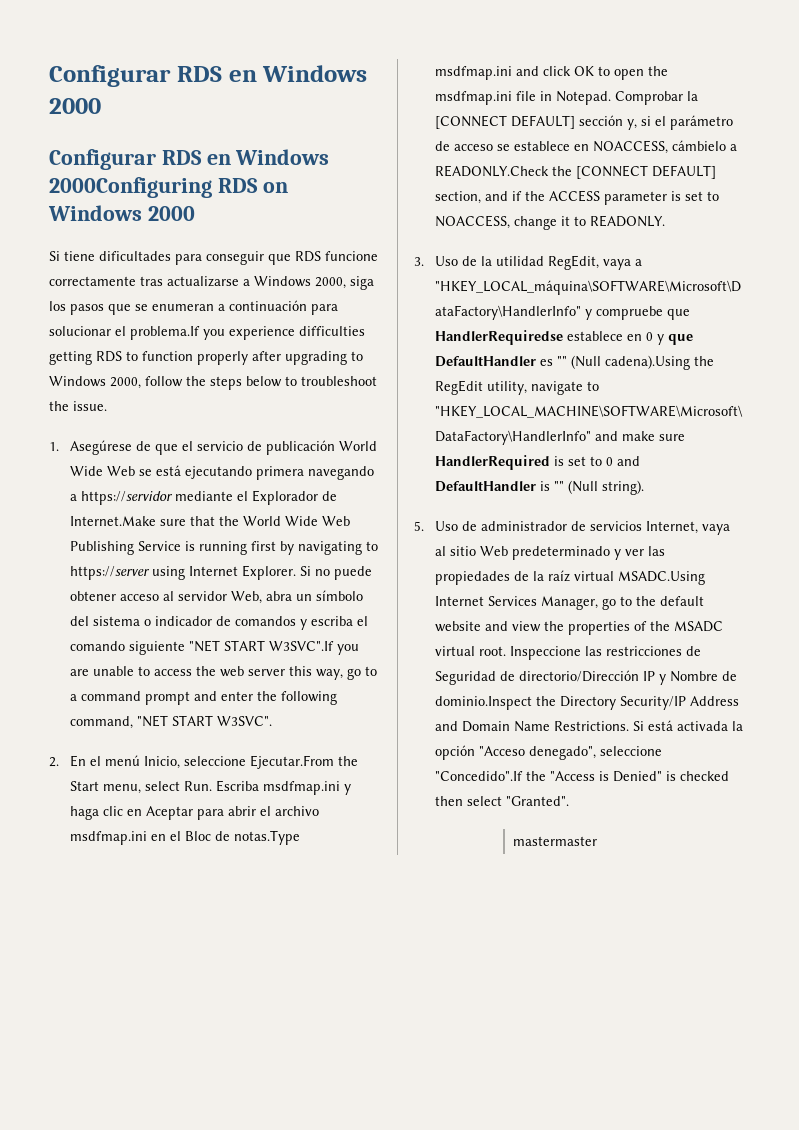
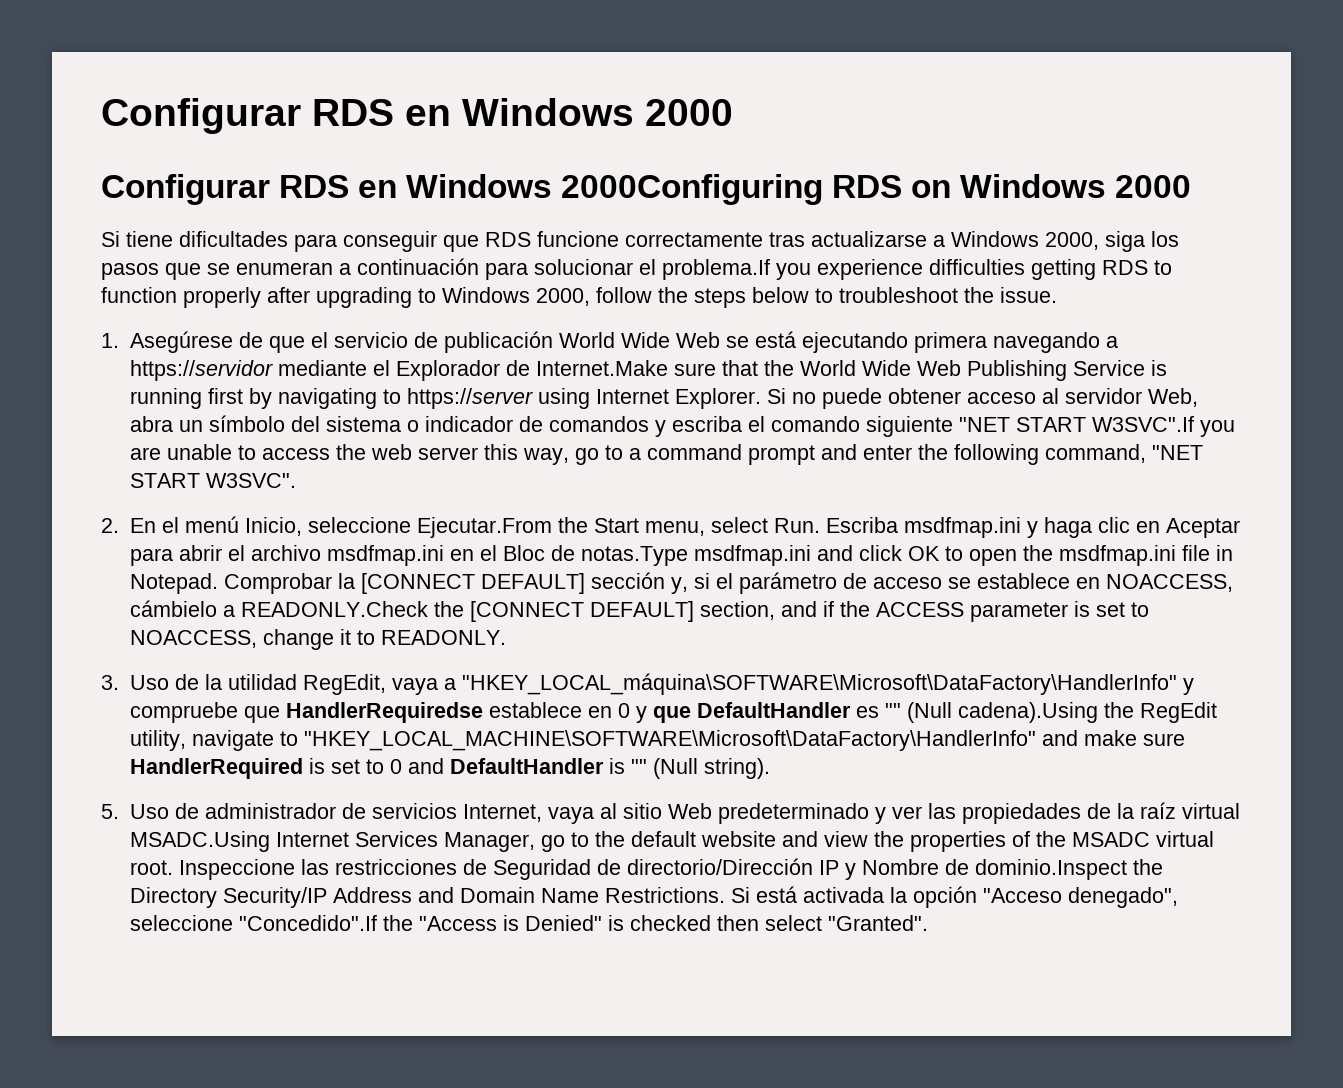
[513,836,597,846] // mastermaster -> (928, 923) none

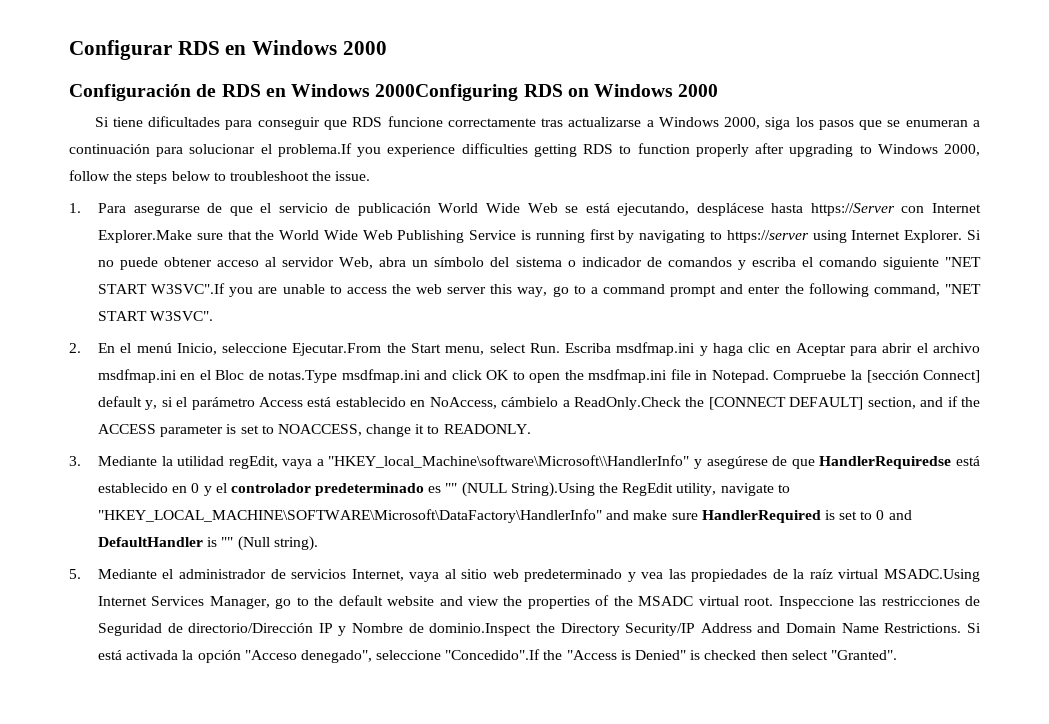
[101,174,270,205] Configurar -> [69,84,217,101] Configuración de
[129,331,233,353] Asegúrese -> [97,203,200,216] Para asegurarse
[801,332,1118,353] [129,360,668,381] ejecutando primera navegando a https://servidor mediante el Explorador de Internet.Make -> [617,203,981,216] [97,230,192,243] ejecutando, desplácese hasta https://Server con Internet Explorer.Make
[223,572,1233,594] Comprobar la [CONNECT DEFAULT] sección y, si el parámetro de acceso se establece en NOACCESS, -> [773,370,980,383] [97,396,497,410] Compruebe la [sección Connect] default y, si el parámetro Access está establecido en NoAccess,
[240,601,428,617] READONLY.Check -> [574,397,682,410] ReadOnly.Check
[129,674,199,690] Uso de -> [97,456,157,466] Mediante
[302,674,386,695] RegEdit, -> [228,456,278,469] regEdit,
[461,673,1194,695] [129,702,1098,723] "HKEY_LOCAL_máquina\SOFTWARE\Microsoft\DataFactory\HandlerInfo" y compruebe que HandlerRequiredse establece en 0 y que DefaultHandler es "" (Null cadena).Using -> [328,455,980,469] [97,482,595,497] "HKEY_local_Machine\software\Microsoft\\HandlerInfo" y asegúrese de que HandlerRequiredse está establecido en 0 y el controlador predeterminado es "" (NULL String).Using
[129,803,199,819] Uso de -> [97,569,174,579] Mediante el
[667,803,712,819] Web -> [492,569,519,579] web
[891,806,922,819] ver -> [641,572,664,579] vea

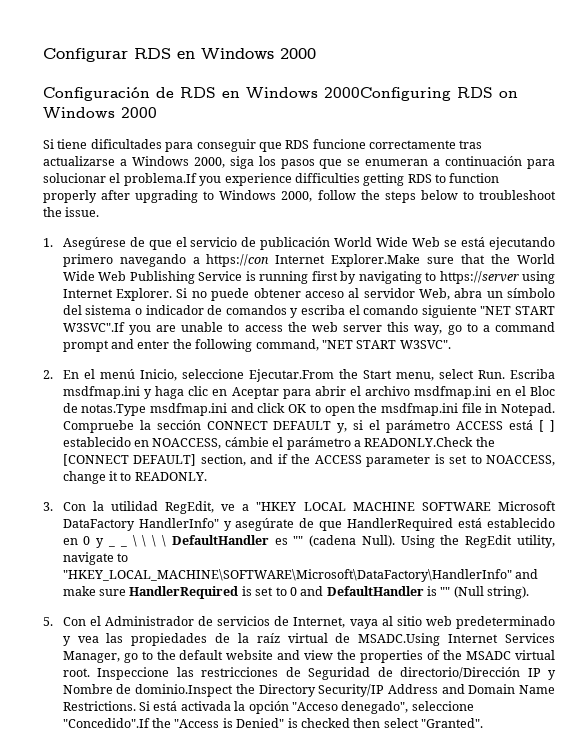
[97,203,200,216] Para asegurarse -> [62,237,126,250] Asegúrese
[617,203,925,216] ejecutando, desplácese hasta https://Server con -> [488,237,555,250] [62,254,270,267] ejecutando primero navegando a https://con
[866,370,980,383] [97,396,142,407] [sección Connect] default -> [156,420,332,430] sección CONNECT DEFAULT
[259,397,682,410] Access está establecido en NoAccess, cámbielo a ReadOnly.Check -> [456,420,555,432] [62,437,474,450] ACCESS está [ ] establecido en NOACCESS, cámbie el parámetro a READONLY.Check
[97,456,157,466] Mediante -> [62,502,86,511] Con
[228,455,952,469] regEdit, vaya a "HKEY_local_Machine\software\Microsoft\\HandlerInfo" y asegúrese de que HandlerRequiredse -> [165,501,556,514] [62,518,454,531] RegEdit, ve a "HKEY LOCAL MACHINE SOFTWARE Microsoft DataFactory HandlerInfo" y asegúrate de que HandlerRequired
[215,482,595,497] el controlador predeterminado es "" (NULL String).Using -> [108,535,435,548] _ _ \ \ \ \ DefaultHandler es "" (cadena Null). Using
[97,569,266,579] Mediante el administrador -> [62,616,194,626] Con el Administrador
(347, 574) none -> [274,616,290,626] de
(879, 574) none -> [335,633,351,643] de

